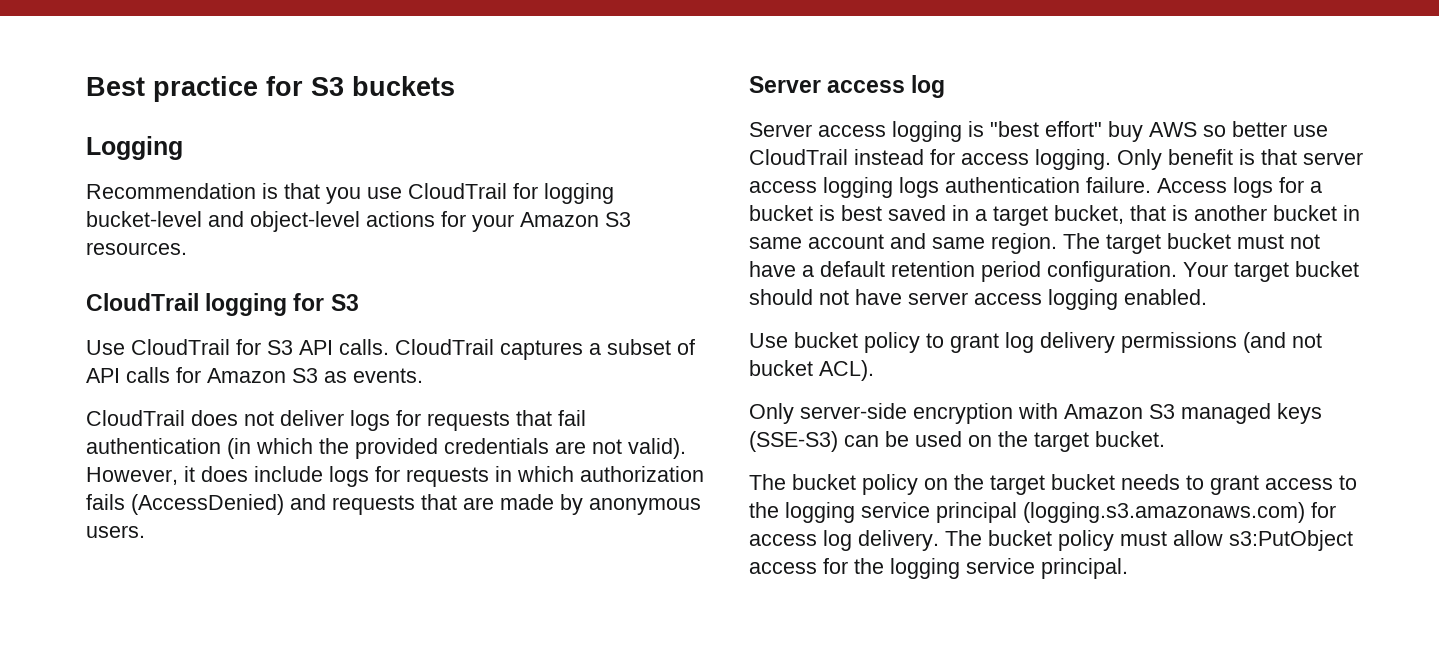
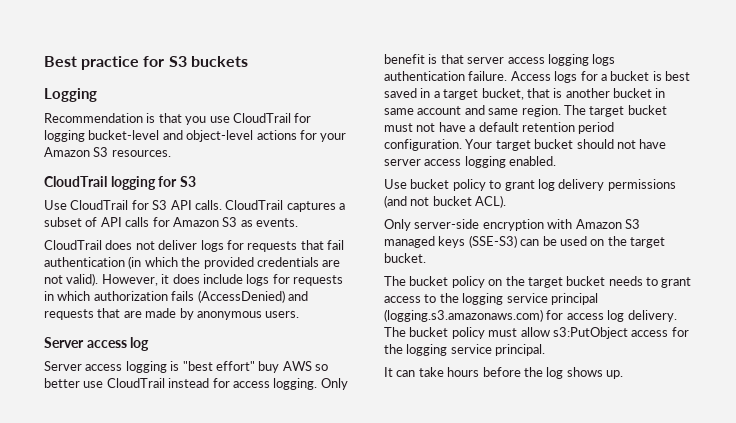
(1128, 568) none -> [384,367,623,379] // It can take hours before the log shows up.

